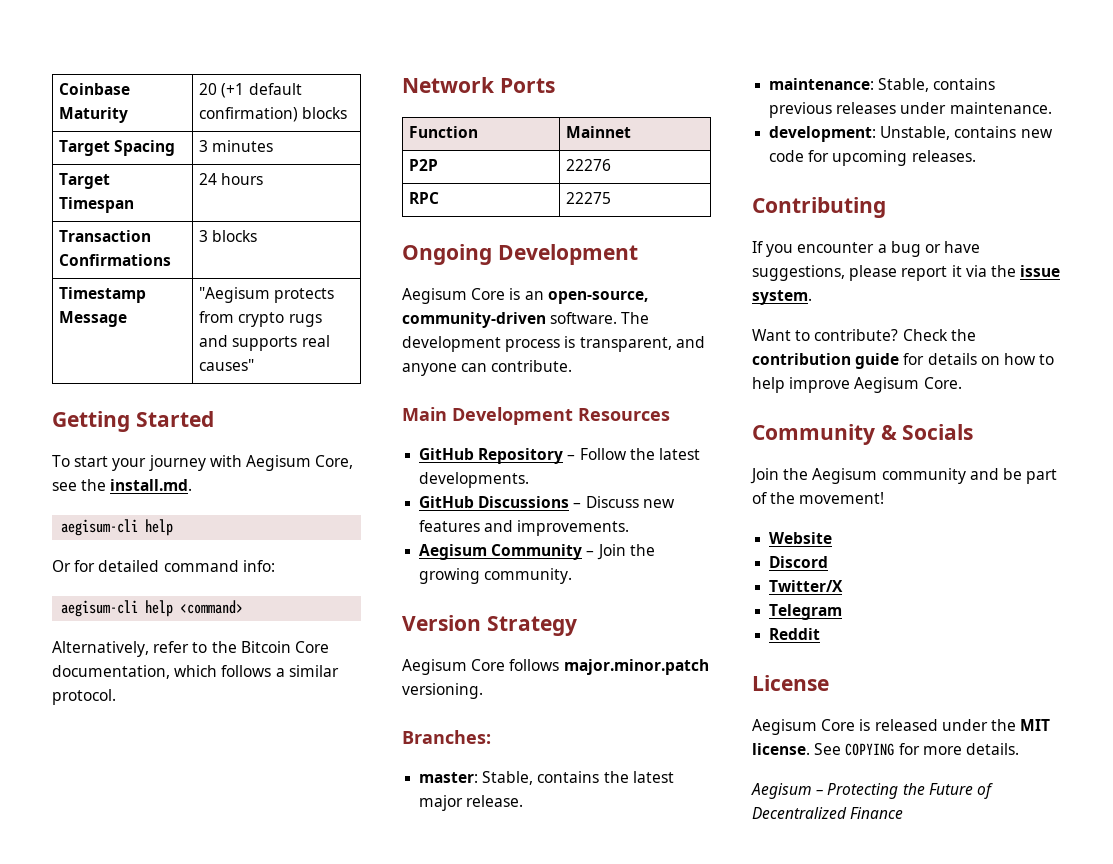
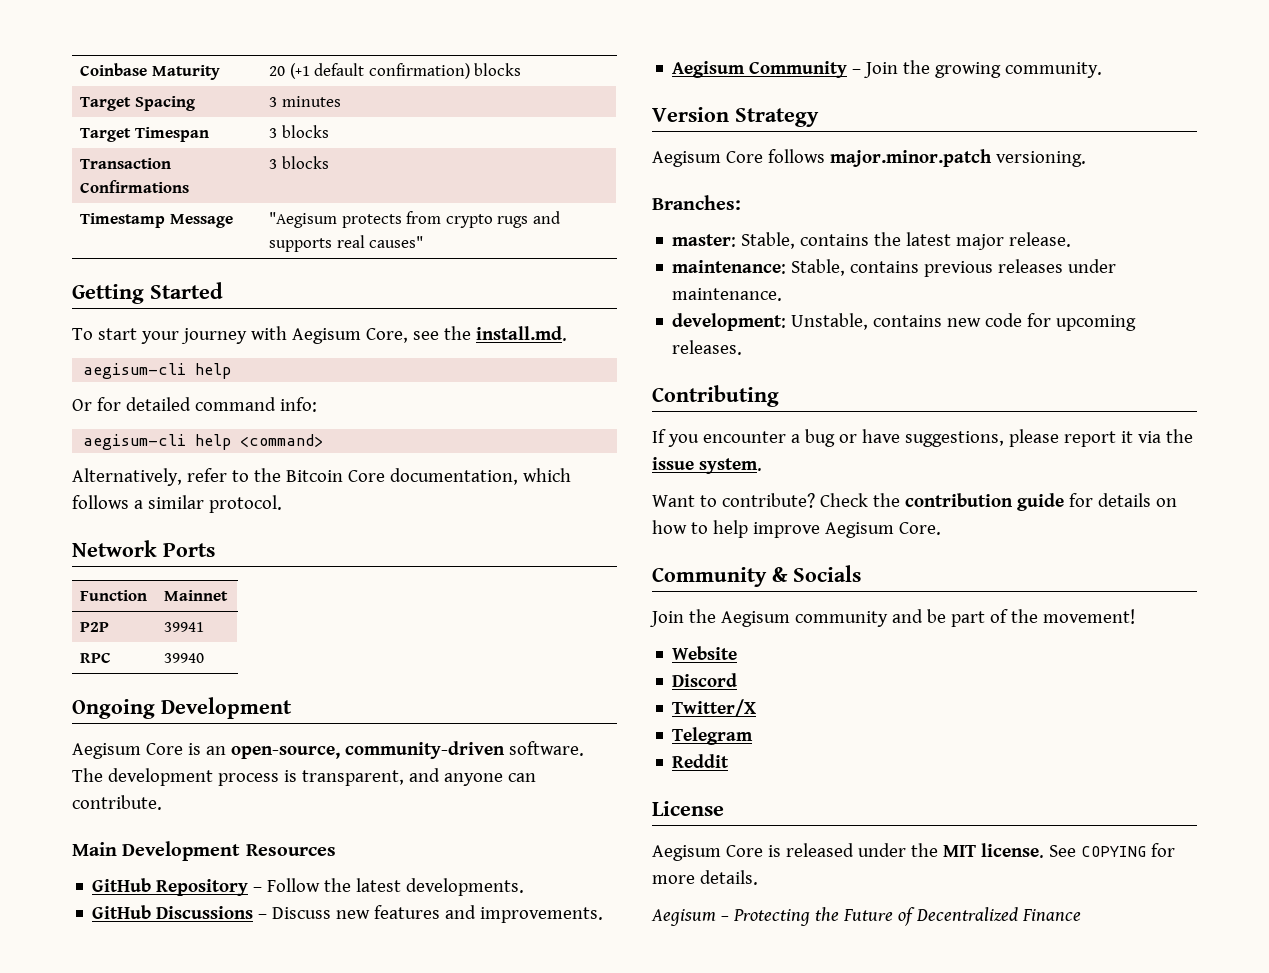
[199,173,264,185] 24 hours -> [269,125,329,138] 3 blocks
[566,159,612,171] 22276 -> [164,622,205,632] 39941
[566,192,612,204] 22275 -> [164,653,205,663] 39940

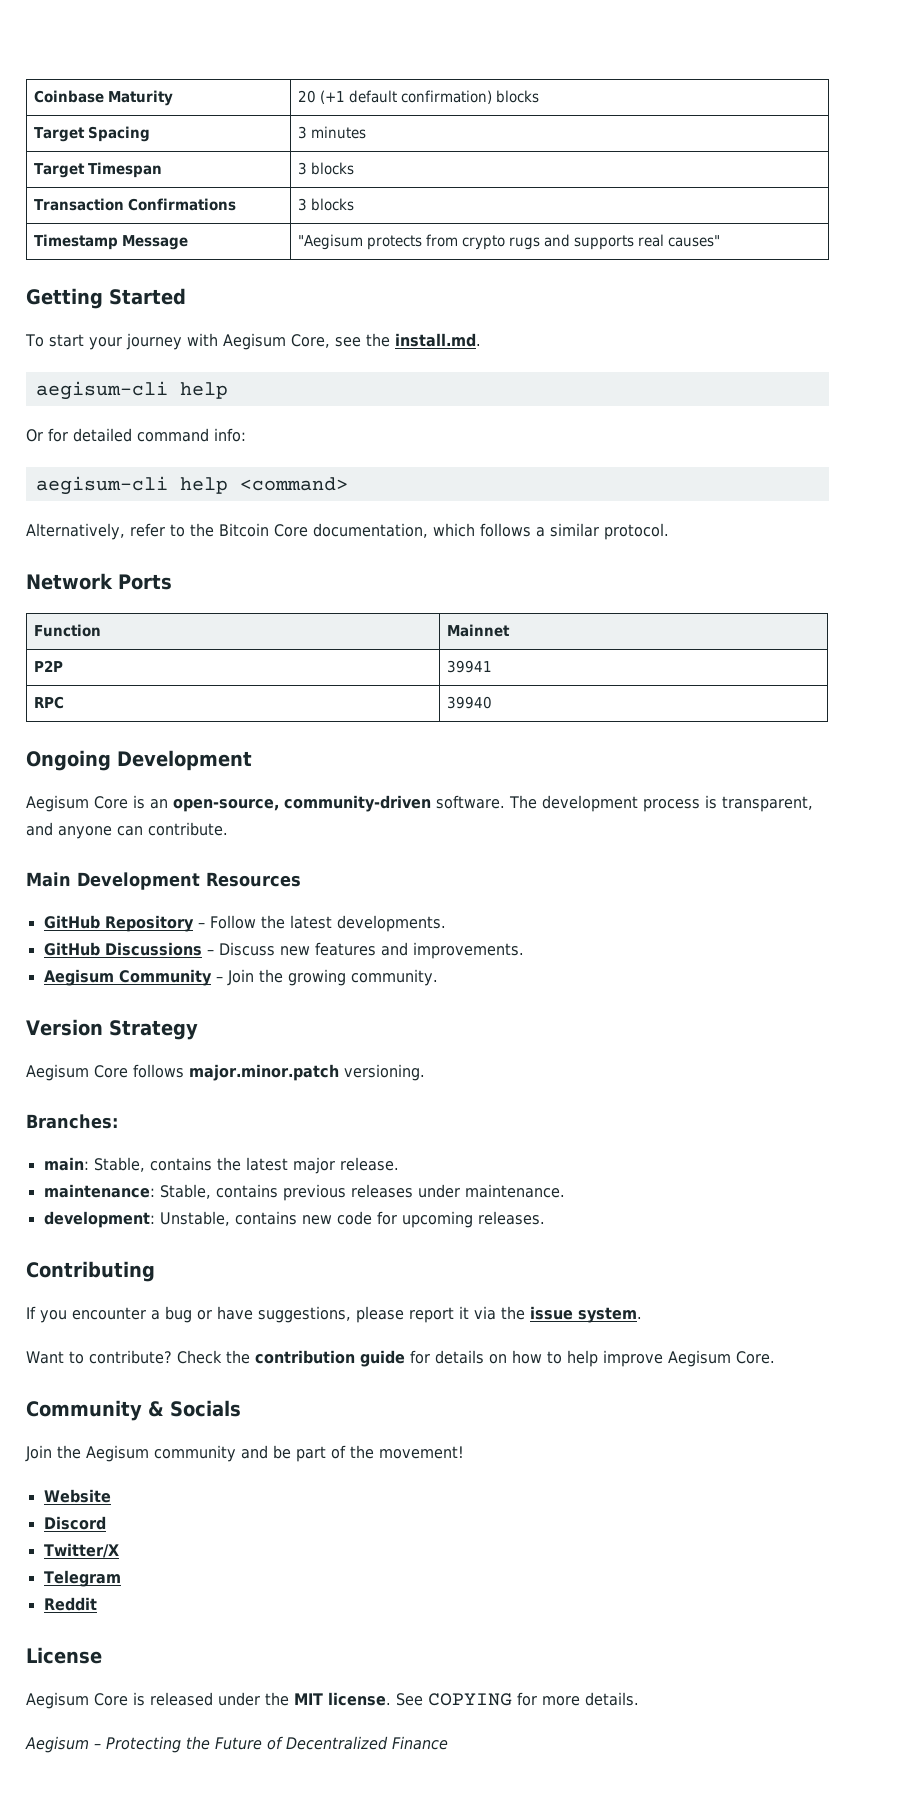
[672,234,737,247] master: -> [43,1157,89,1171] main:

